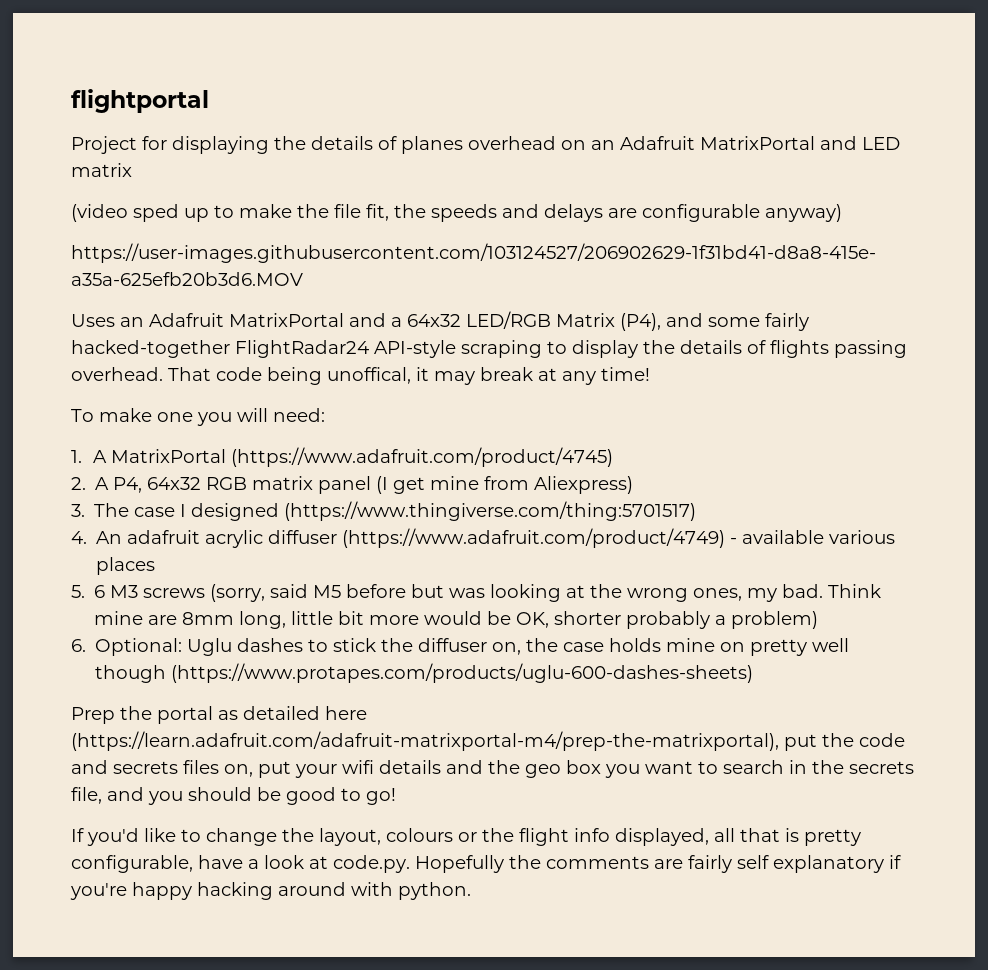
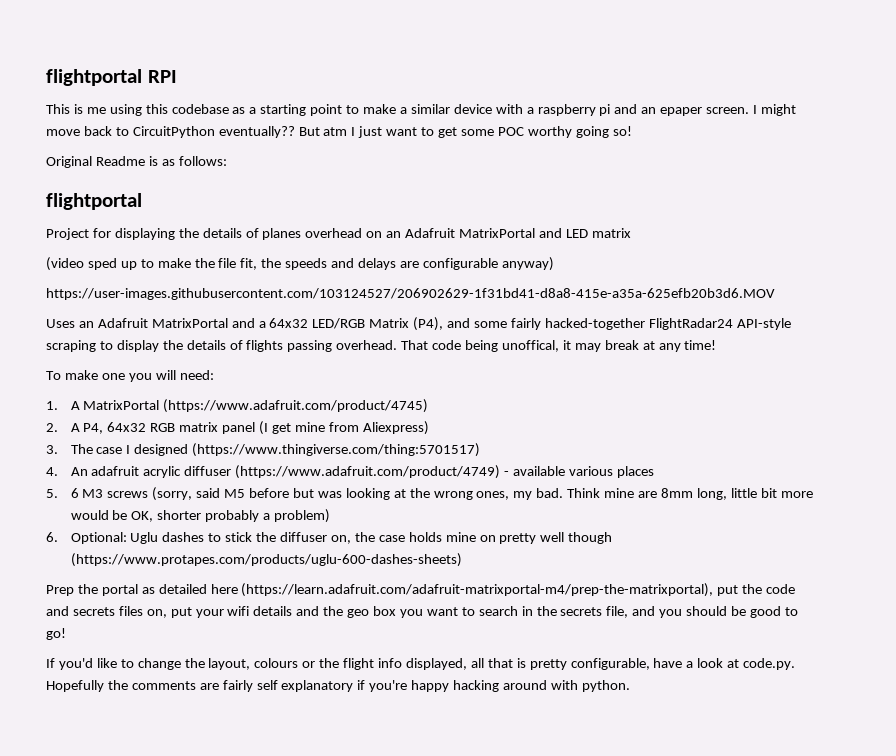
[71,89,209,113] flightportal -> [46,69,177,86] [46,104,796,116] [46,126,632,138] [46,156,227,168] [46,193,142,210] flightportal RPI // This is me using this codebase as a starting point to make a similar device with a raspberry pi and an epaper screen. I might move back to CircuitPython eventually?? But atm I just want to get some POC worthy going so! // Original Readme is as follows: // flightportal

